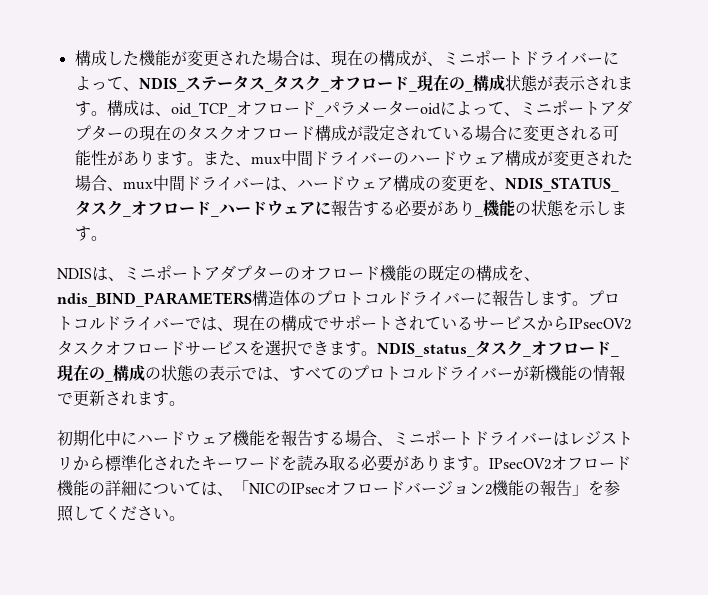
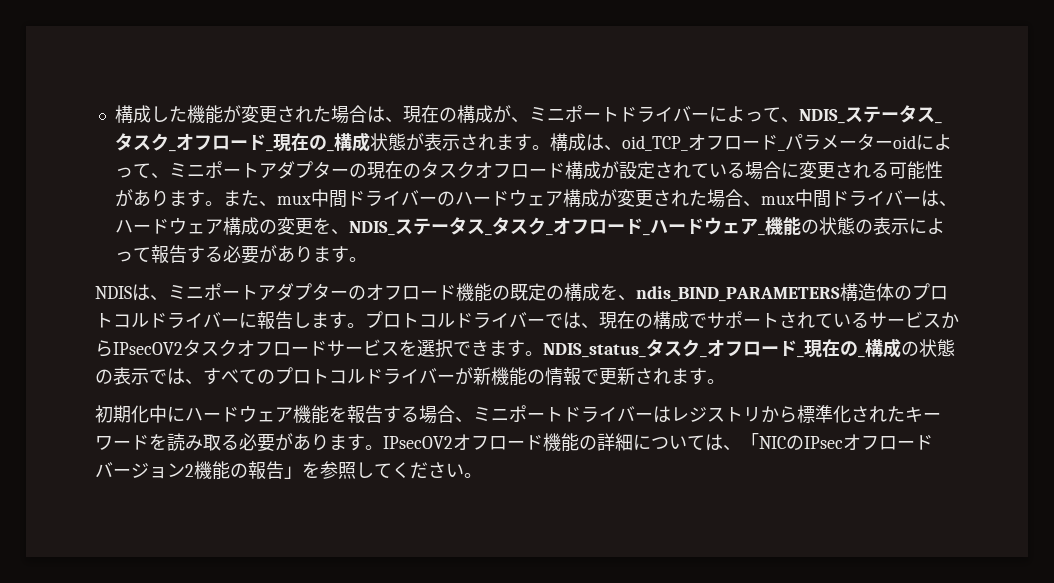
[504,177,619,192] NDIS_STATUS_ -> [348,217,492,236] NDIS_ステータス_
[314,201,331,216] に -> [757,217,945,236] [114,247,151,262] _機能の状態の表示によって
[474,200,611,217] _機能の状態を示し -> (313, 254) none

